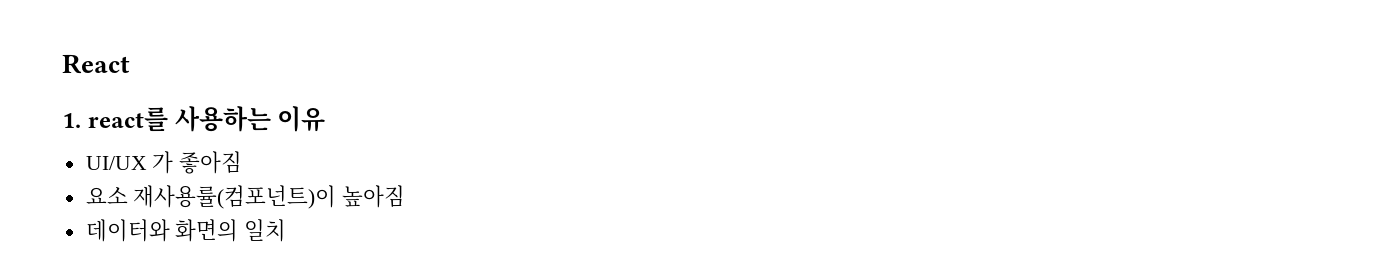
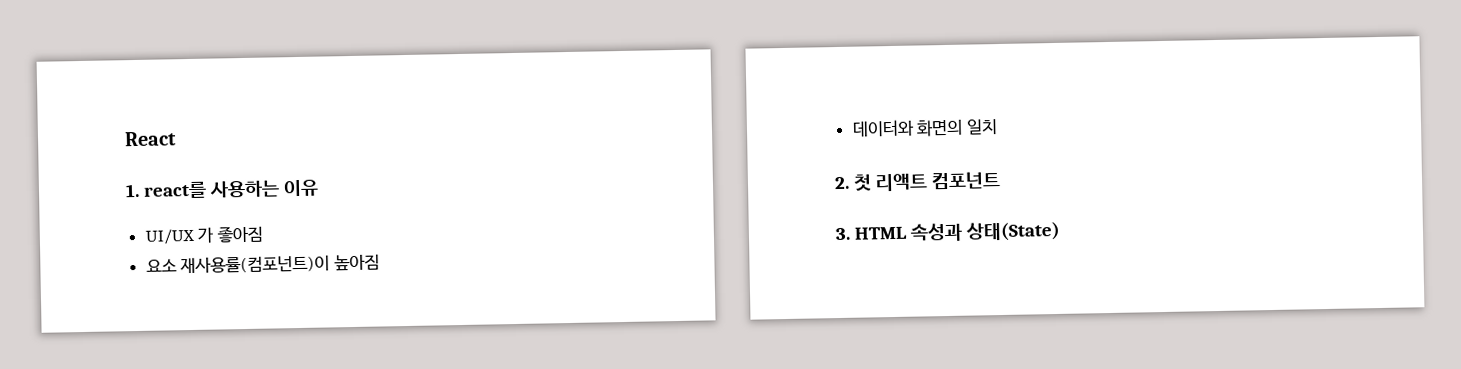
(287, 230) none -> [834,171,1001,192] [835,220,1061,242] // 2. 첫 리액트 컴포넌트 // 3. HTML 속성과 상태(State)

